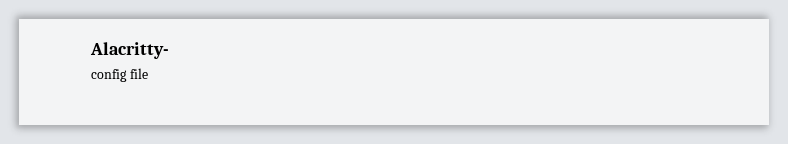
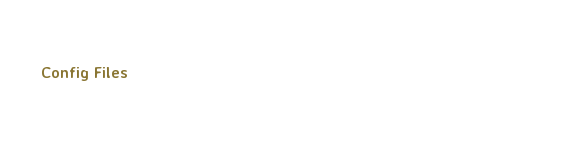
[90,42,169,59] [91,68,148,82] Alacritty- // config file -> [41,67,128,81] Config Files

